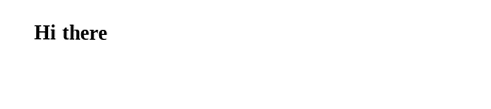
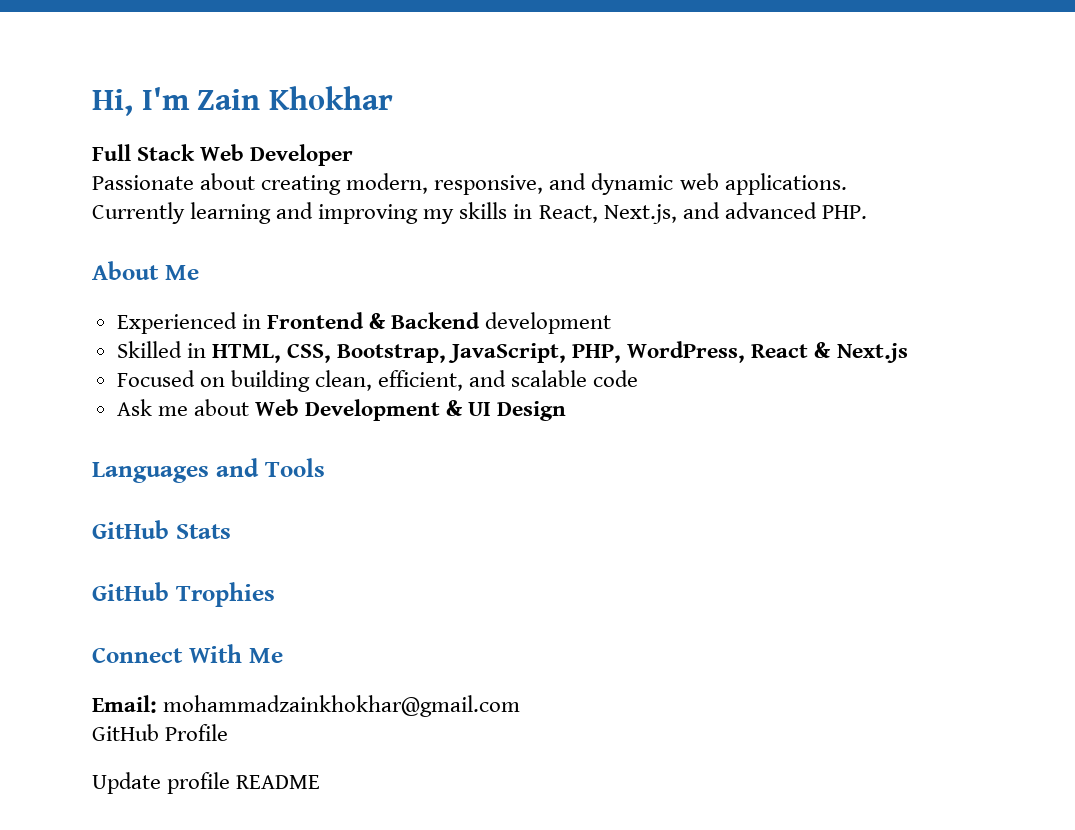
[34,24,108,40] Hi there -> [92,86,393,116] [92,144,354,166] [92,173,847,195] [92,202,867,224] [92,261,199,280] [116,312,612,334] [116,341,908,363] [116,370,639,392] [116,399,567,421] [92,458,325,483] [92,520,231,539] [92,582,275,607] [92,644,283,663] [92,695,521,717] [92,724,229,741] [92,772,321,794] Hi, I'm Zain Khokhar // Full Stack Web Developer // Passionate about creating modern, responsive, and dynamic web applications. // Currently learning and improving my skills in React, Next.js, and advanced PHP. // About Me // Experienced in Frontend & Backend development // Skilled in HTML, CSS, Bootstrap, JavaScript, PHP, WordPress, React & Next.js // Focused on building clean, efficient, and scalable code // Ask me about Web Development & UI Design // Languages and Tools // GitHub Stats // GitHub Trophies // Connect With Me // Email: mohammadzainkhokhar@gmail.com // GitHub Profile // Update profile README

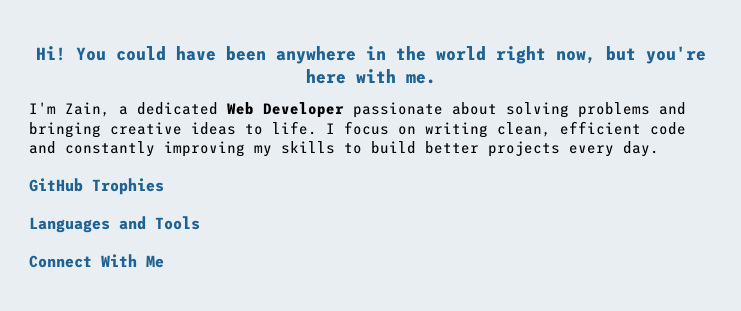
[92,86,393,116] [92,144,354,166] [92,173,847,195] [92,202,867,224] [92,261,199,280] [116,312,612,334] [116,341,908,363] [116,370,639,392] [116,399,567,421] Hi, I'm Zain Khokhar // Full Stack Web Developer // Passionate about creating modern, responsive, and dynamic web applications. // Currently learning and improving my skills in React, Next.js, and advanced PHP. // About Me // Experienced in Frontend & Backend development // Skilled in HTML, CSS, Bootstrap, JavaScript, PHP, WordPress, React & Next.js // Focused on building clean, efficient, and scalable code // Ask me about Web Development & UI Design -> [35,46,706,64] [305,69,436,84] [29,102,686,118] [29,121,686,138] [29,141,659,157] [29,178,164,195] Hi! You could have been anywhere in the world right now, but you're here with me. // I'm Zain, a dedicated Web Developer passionate about solving problems and bringing creative ideas to life. I focus on writing clean, efficient code and constantly improving my skills to build better projects every day. // GitHub Trophies
[92,520,231,539] [92,582,275,607] // GitHub Stats // GitHub Trophies -> (200, 223) none
[92,695,521,717] [92,724,229,741] [92,772,321,794] // Email: mohammadzainkhokhar@gmail.com // GitHub Profile // Update profile README -> (164, 261) none

